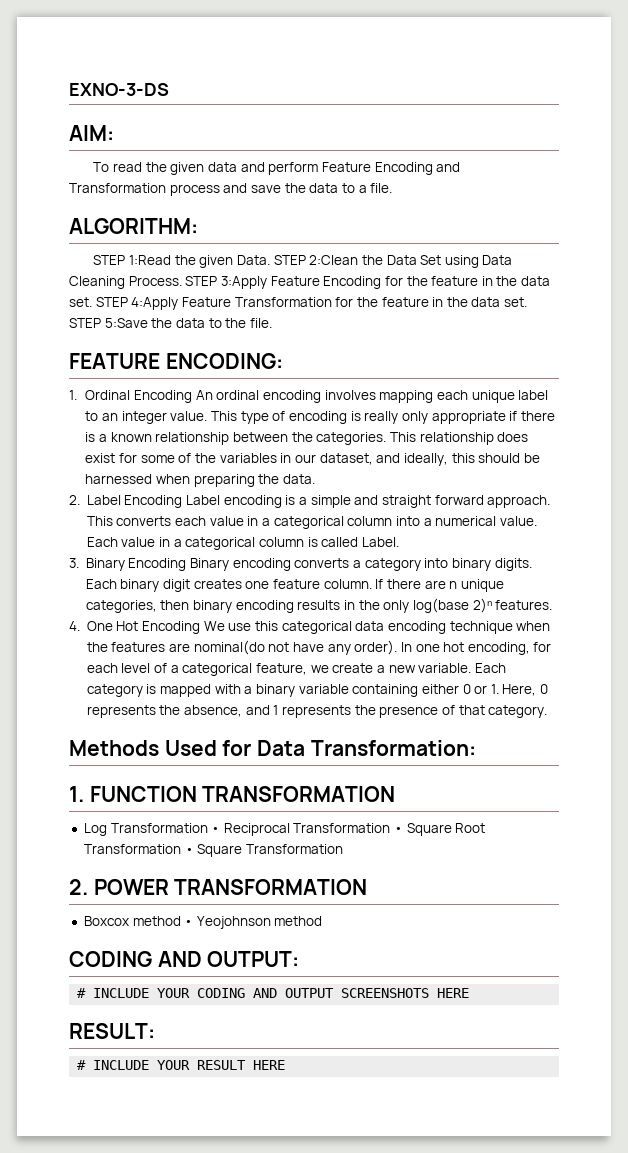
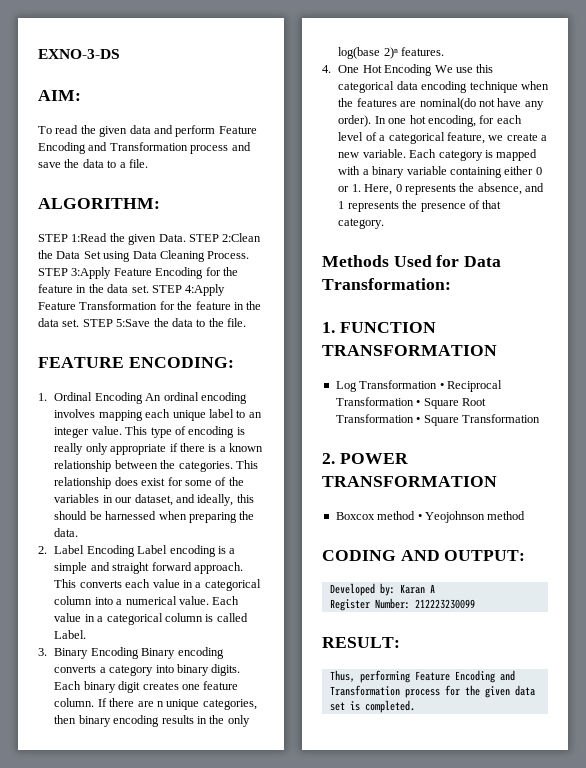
[77,988,470,998] [69,1023,155,1039] [77,1060,286,1070] # INCLUDE YOUR CODING AND OUTPUT SCREENSHOTS HERE // RESULT: // # INCLUDE YOUR RESULT HERE -> [329,583,435,596] [329,598,475,611] [322,637,400,648] [329,670,515,683] [329,685,535,698] [329,700,415,713] Developed by: Karan A // Register Number: 212223230099 // RESULT: // Thus, performing Feature Encoding and Transformation process for the given data set is completed.

